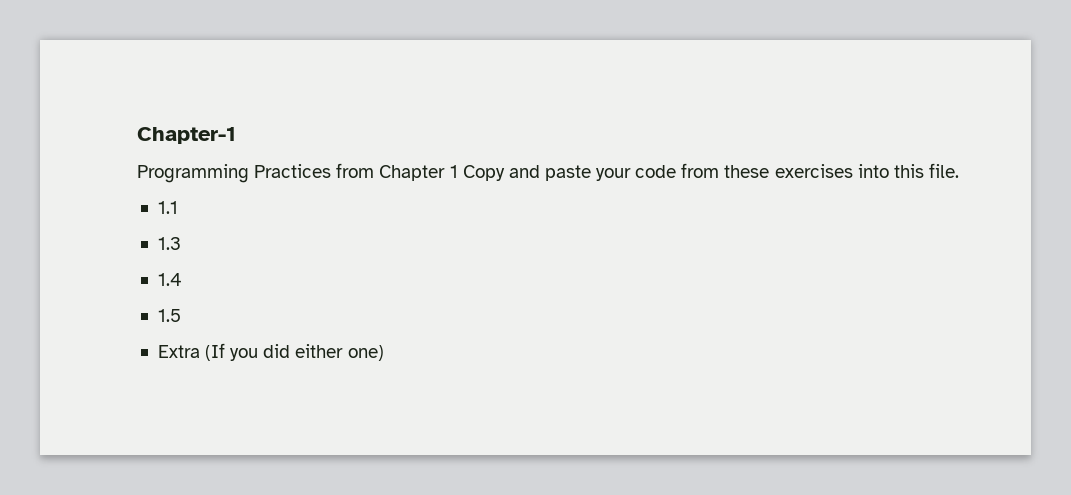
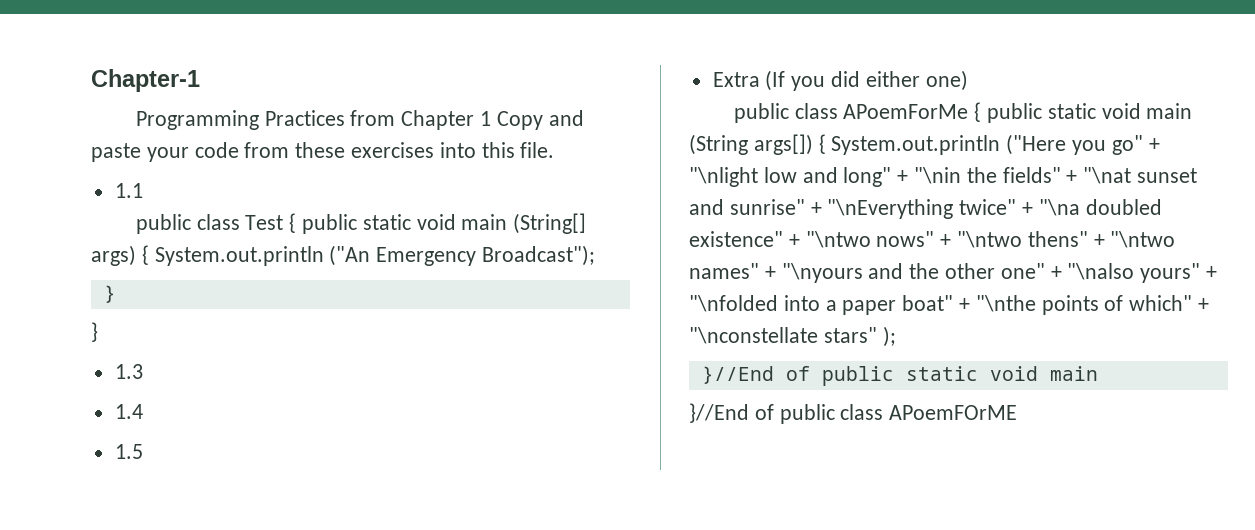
(178, 207) none -> [135,213,587,234] [91,245,596,266] [103,285,116,303] [91,322,98,342] // public class Test { public static void main (String[] args) { System.out.println ("An Emergency Broadcast"); // } // }
(384, 353) none -> [733,102,1193,123] [689,134,1160,155] [689,167,1198,187] [689,199,1162,219] [689,231,1176,248] [689,263,1218,283] [689,295,1210,315] [689,326,896,347] [701,366,1098,386] [689,403,1018,424] // public class APoemForMe { public static void main (String args[]) { System.out.println ("Here you go" + "\nlight low and long" + "\nin the fields" + "\nat sunset and sunrise" + "\nEverything twice" + "\na doubled existence" + "\ntwo nows" + "\ntwo thens" + "\ntwo names" + "\nyours and the other one" + "\nalso yours" + "\nfolded into a paper boat" + "\nthe points of which" + "\nconstellate stars" ); // }//End of public static void main // }//End of public class APoemFOrME

